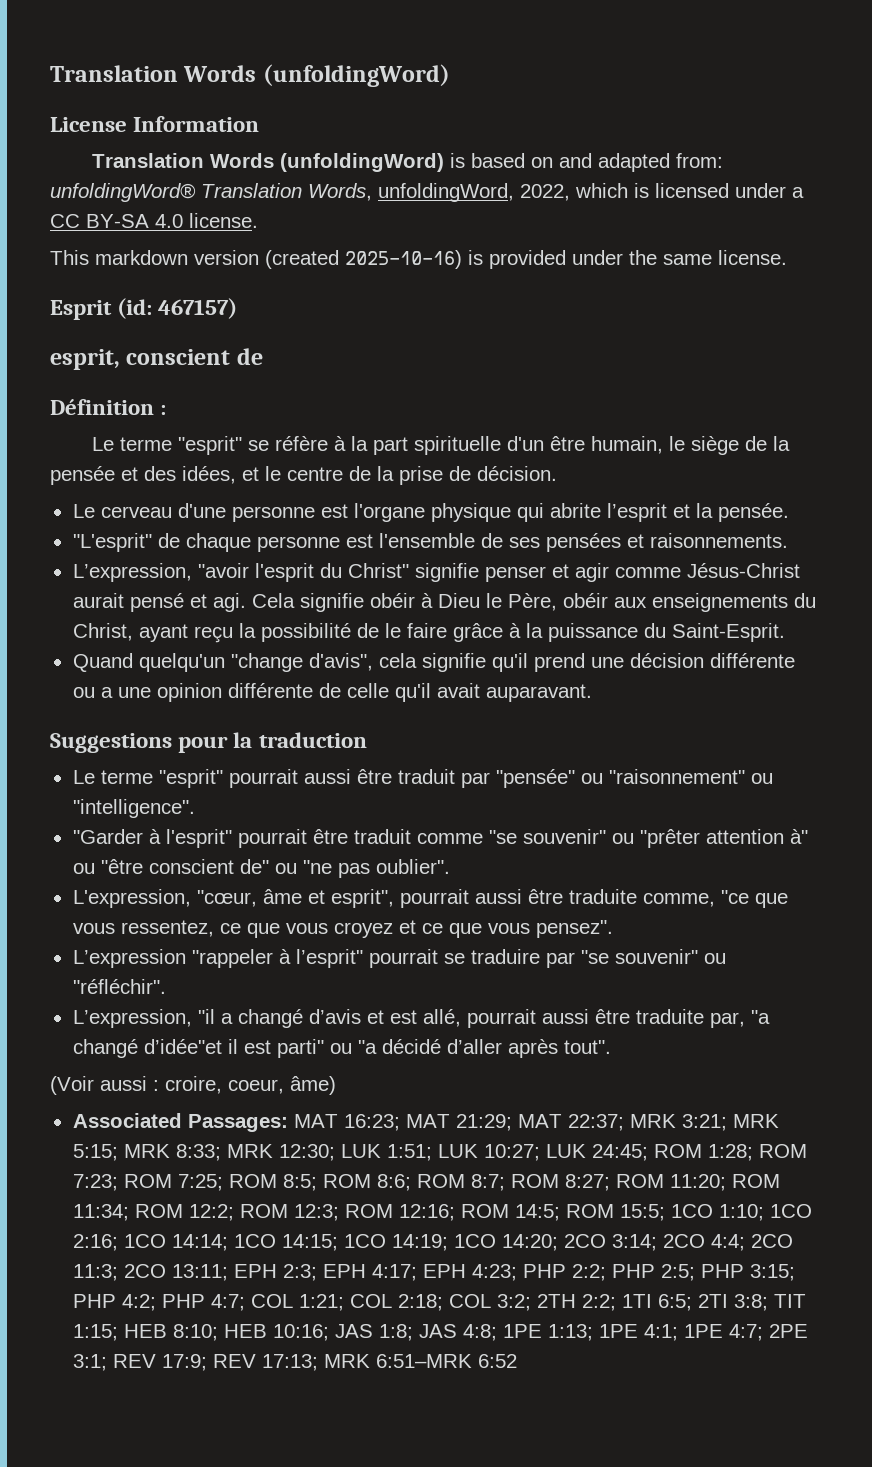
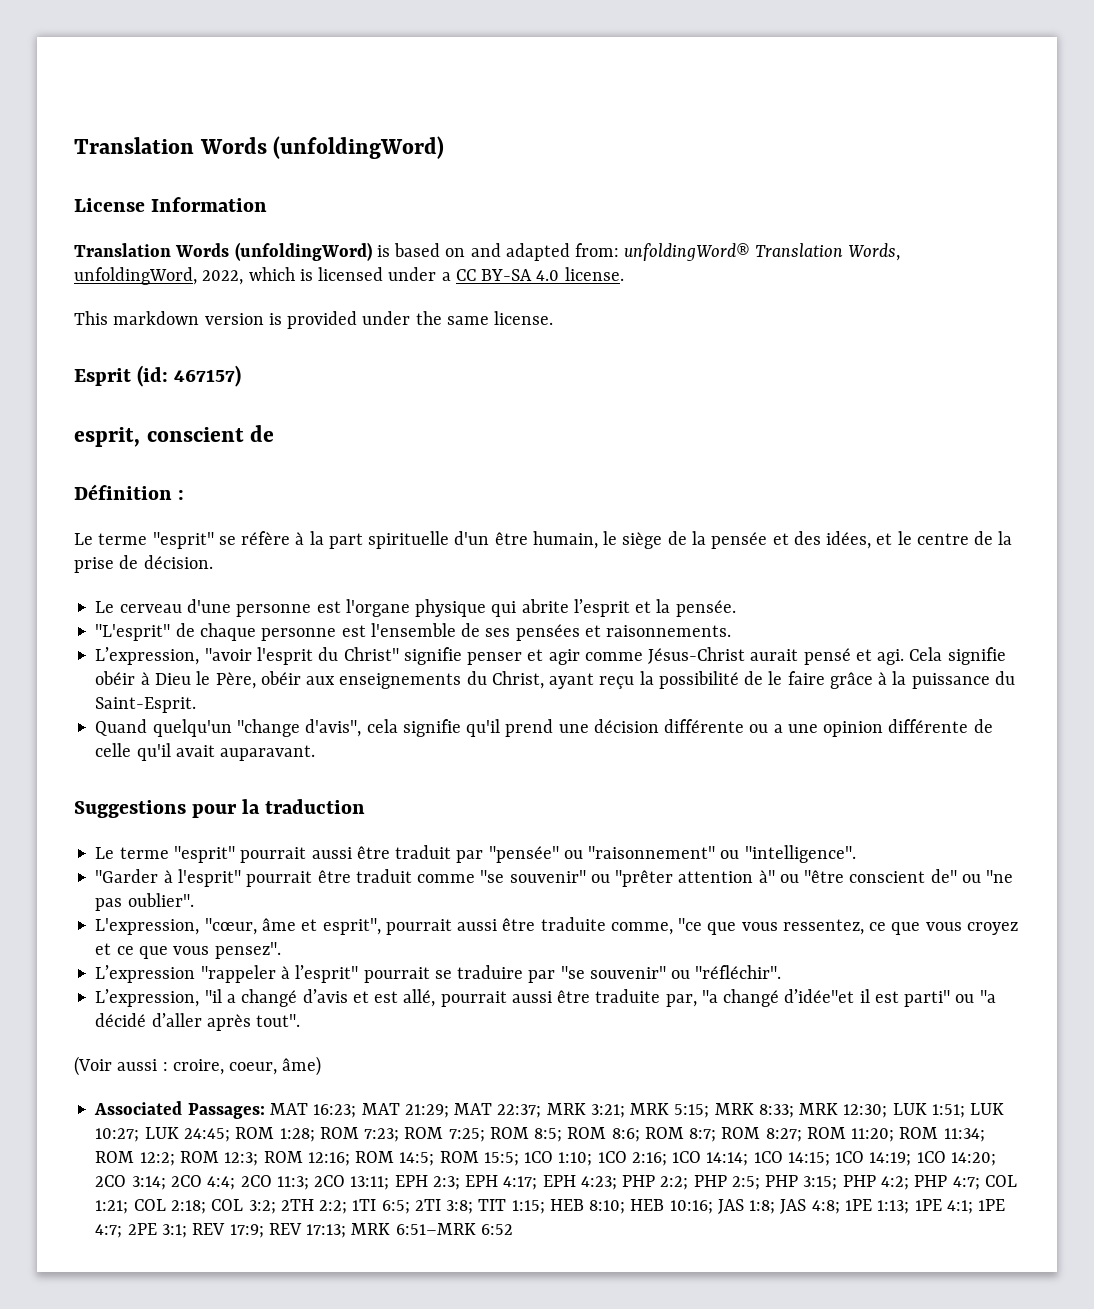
[265,250,462,269] (created 2025-10-16) -> (264, 319) none

